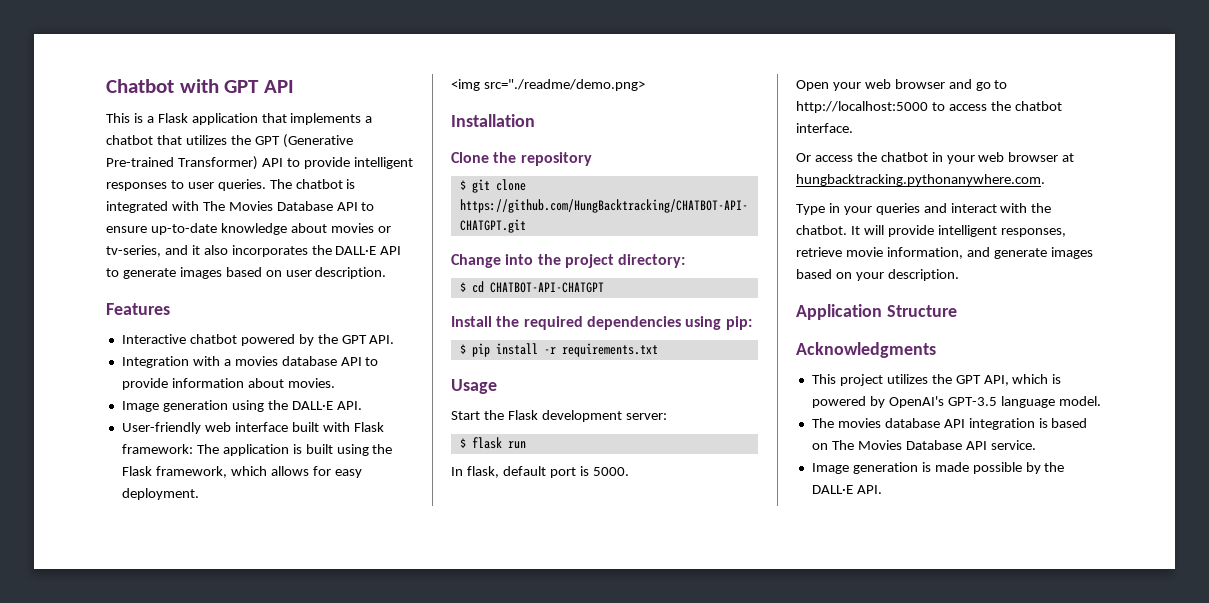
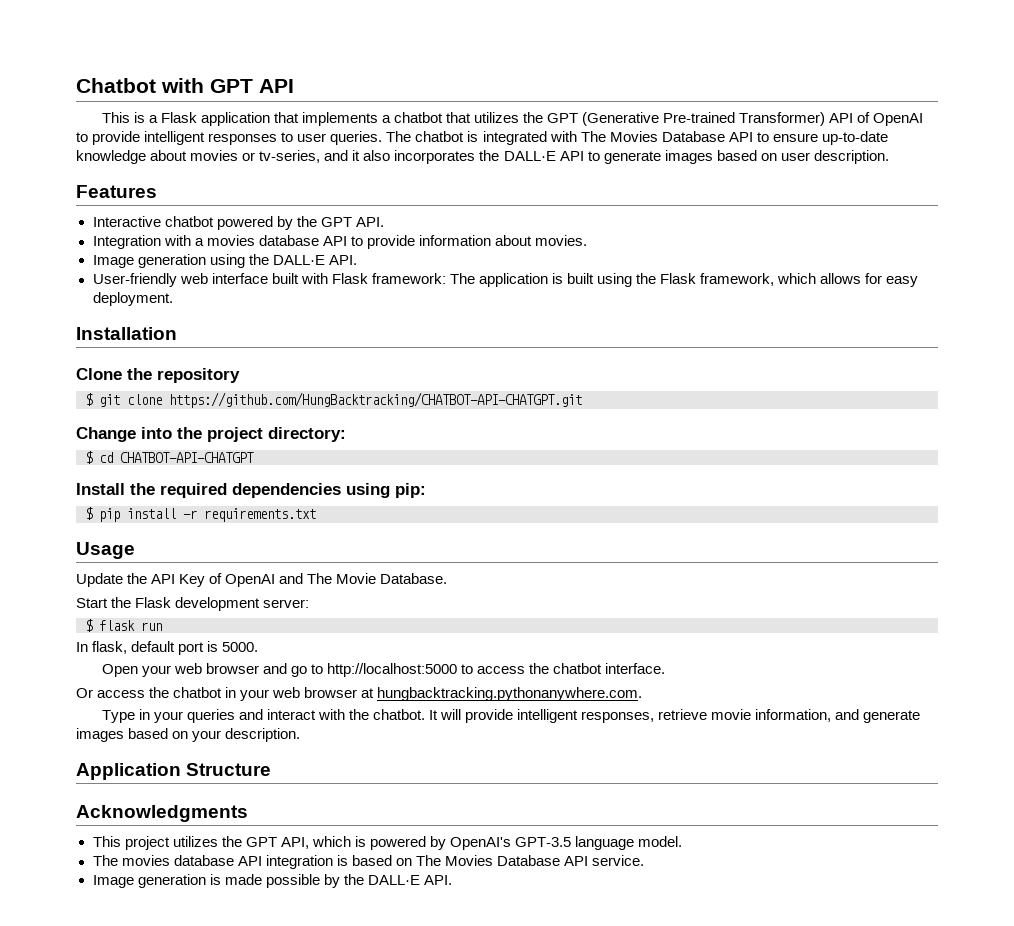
(283, 162) none -> [857,112,924,126] of OpenAI
[451,79,645,91] // <img src="./readme/demo.png> -> (173, 299) none
(497, 386) none -> [76,573,448,587] // Update the API Key of OpenAI and The Movie Database.

